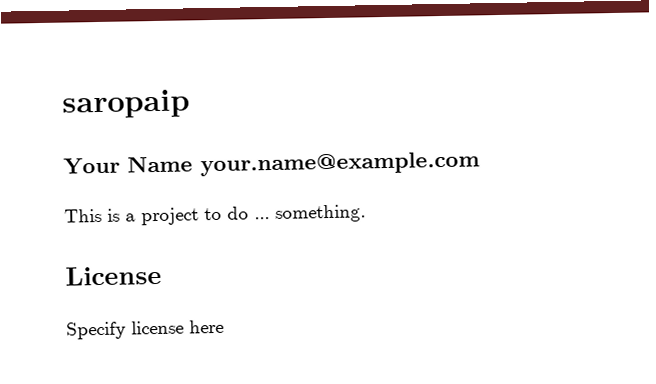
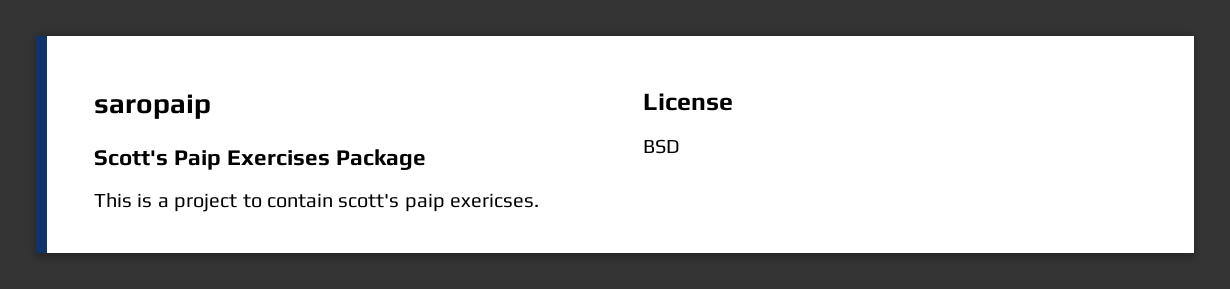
[63,151,480,177] Your Name your.name@example.com -> [94,149,427,170] Scott's Paip Exercises Package
[227,204,366,223] [65,265,162,286] [66,319,224,340] do ... something. // License // Specify license here -> [267,193,540,212] [643,93,733,111] [643,139,680,154] contain scott's paip exericses. // License // BSD

